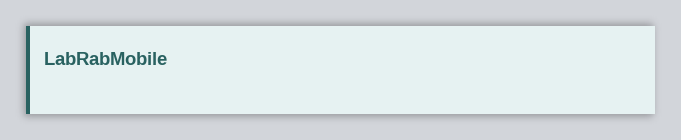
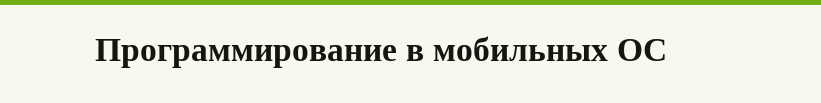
[44,52,167,65] LabRabMobile -> [95,36,668,68] Программирование в мобильных ОС

